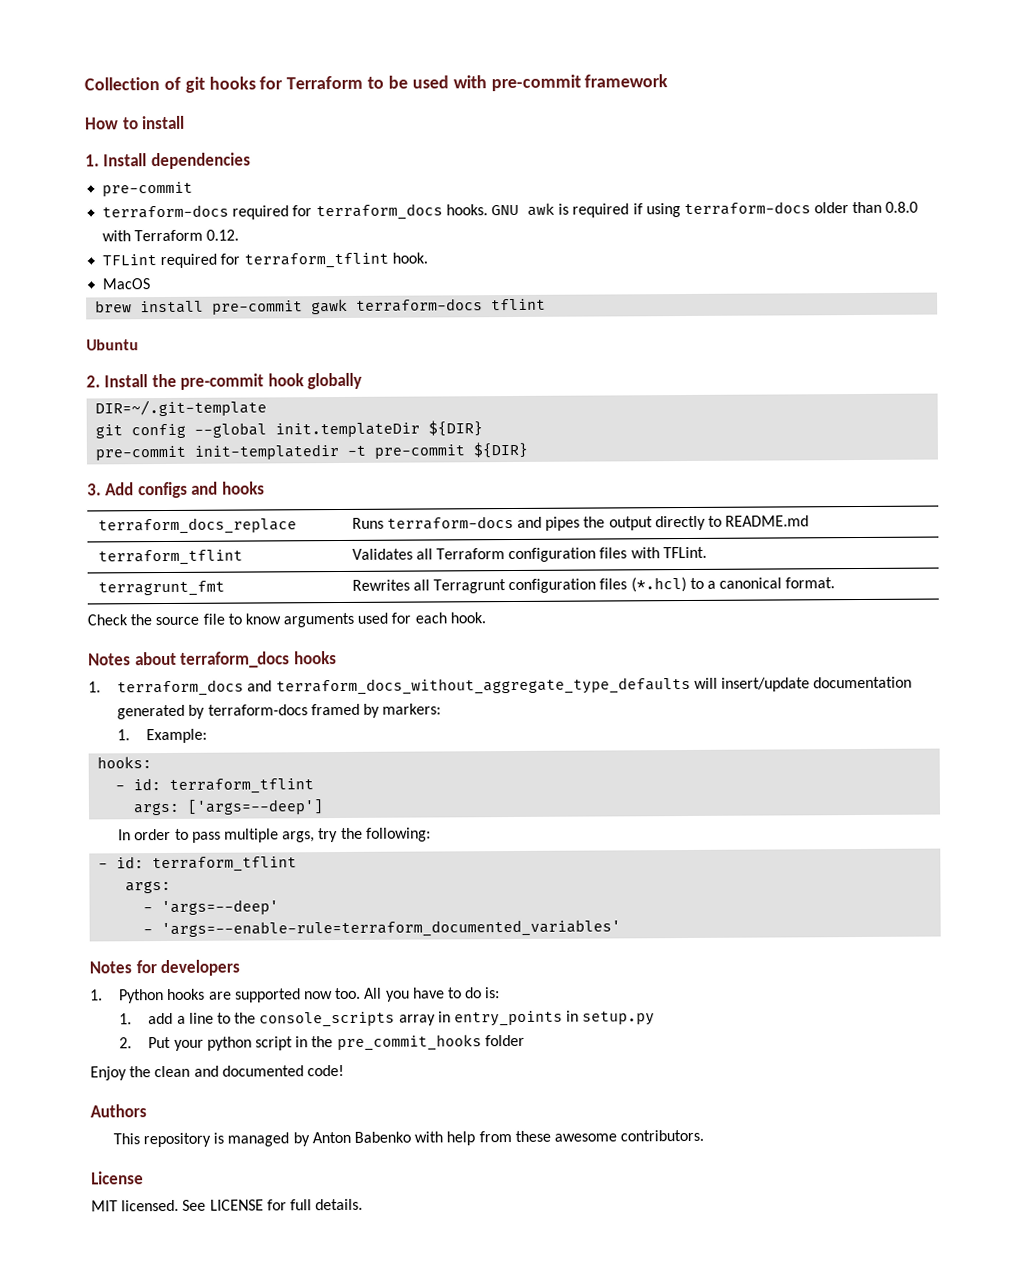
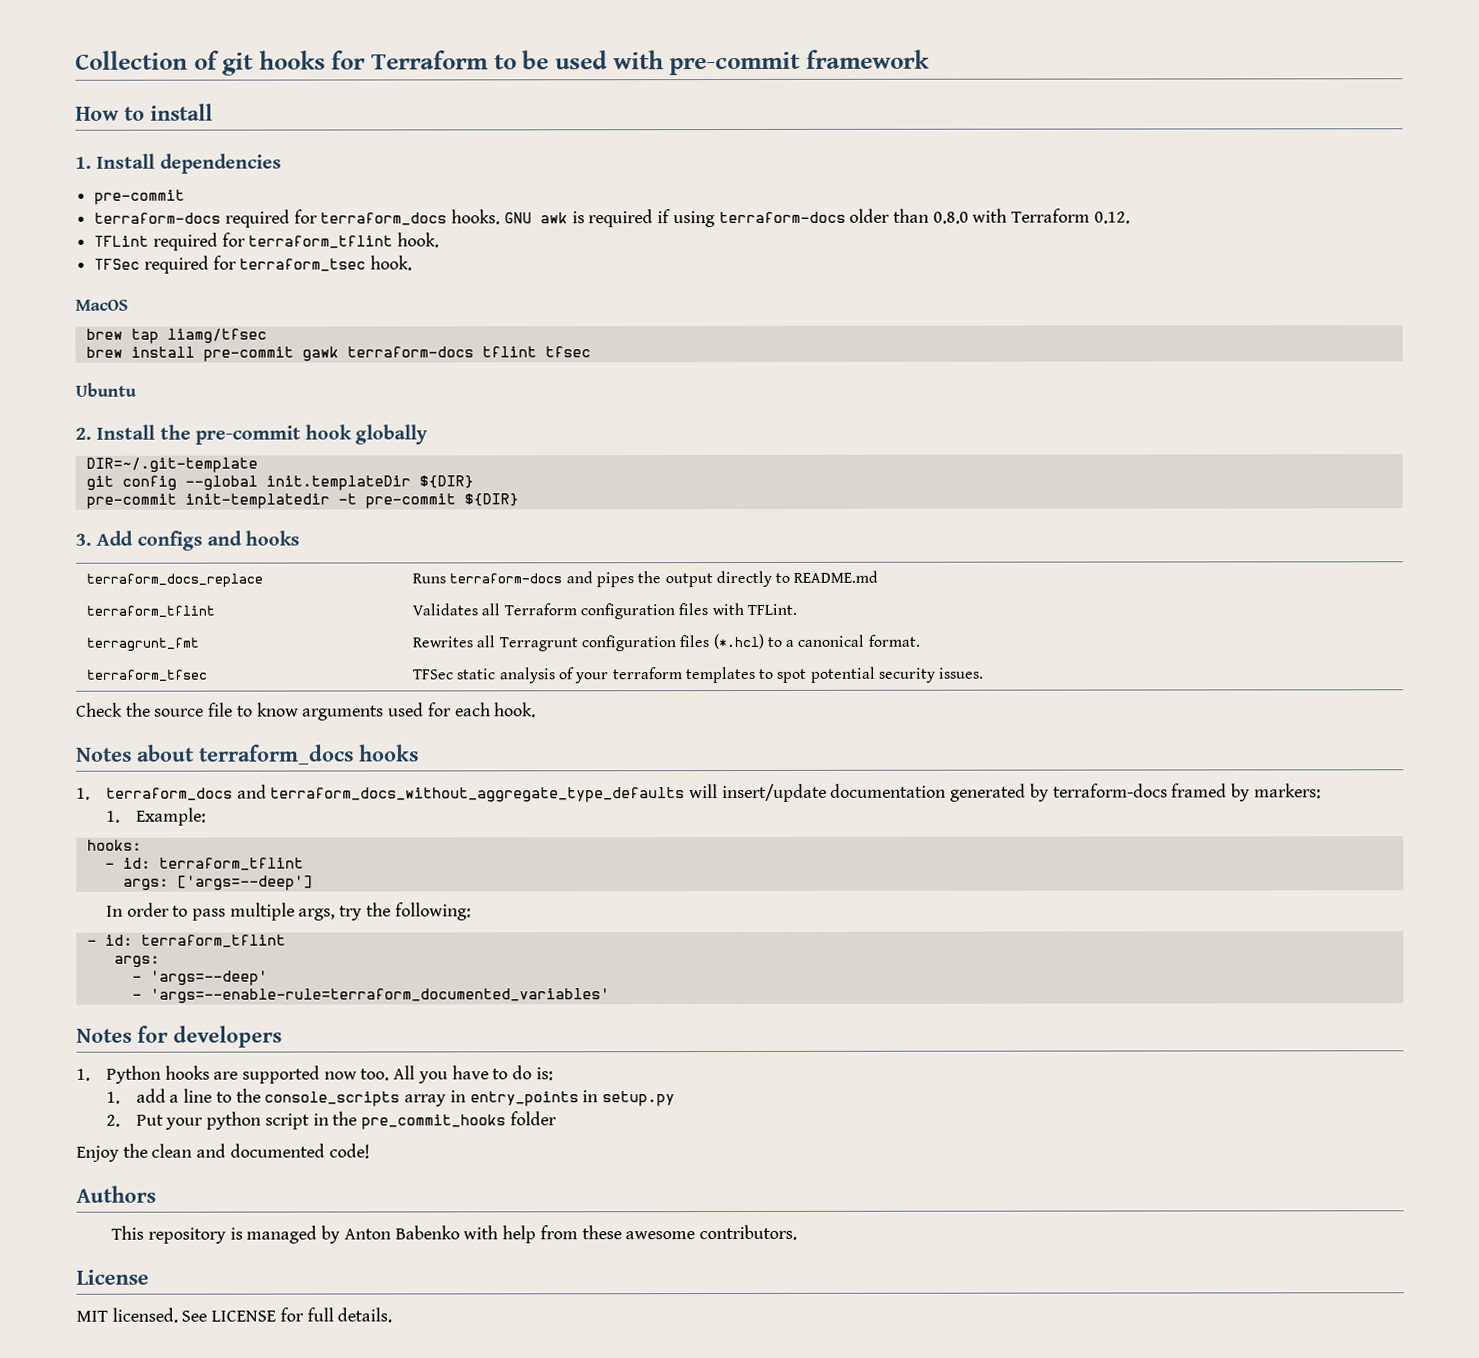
[102,278,151,290] MacOS -> [94,255,413,274] [75,299,128,311] [85,328,267,344] TFSec required for terraform_tsec hook. // MacOS // brew tap liamg/tfsec
(547, 304) none -> [544,346,591,358] tfsec
(836, 583) none -> [85,669,208,682] [411,666,984,684] // terraform_tfsec | TFSec static analysis of your terraform templates to spot potential security issues.

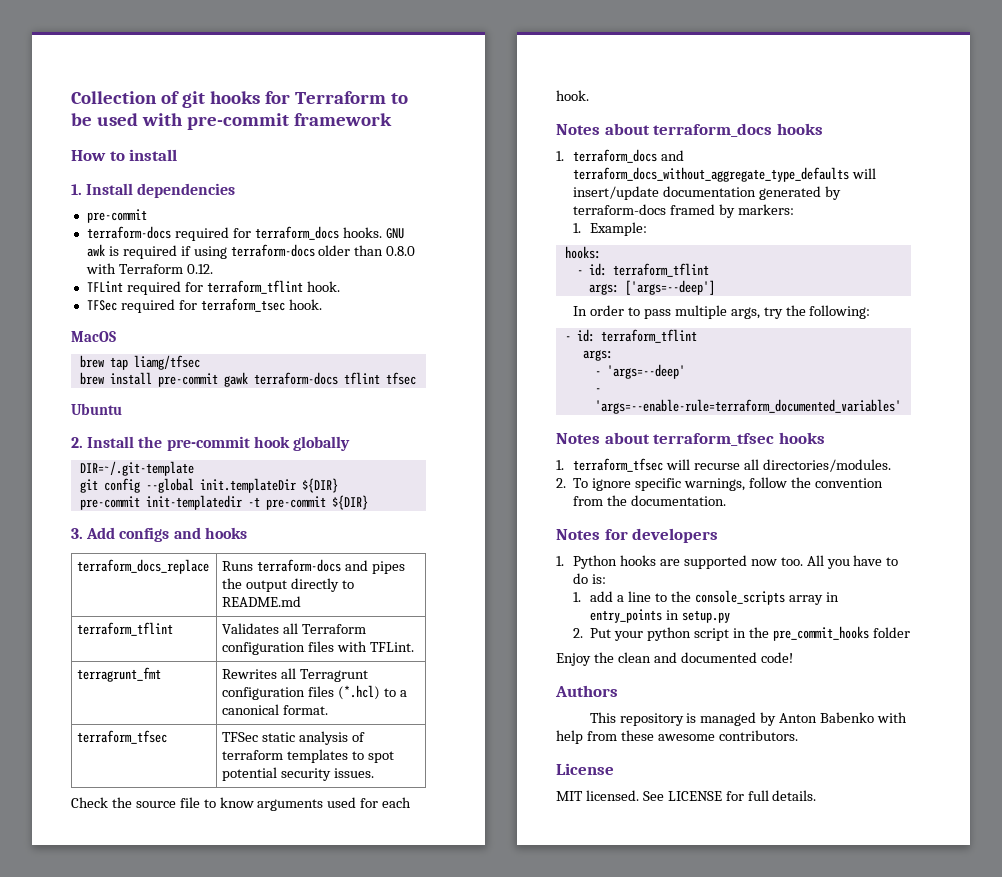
[574,672,610,684] your -> (365, 737) none
(610, 996) none -> [556,432,825,446] [556,458,891,472] [556,477,883,491] [573,495,727,506] // Notes about terraform_tfsec hooks // 1. terraform_tfsec will recurse all directories/modules. // 2. To ignore specific warnings, follow the convention from the documentation.

